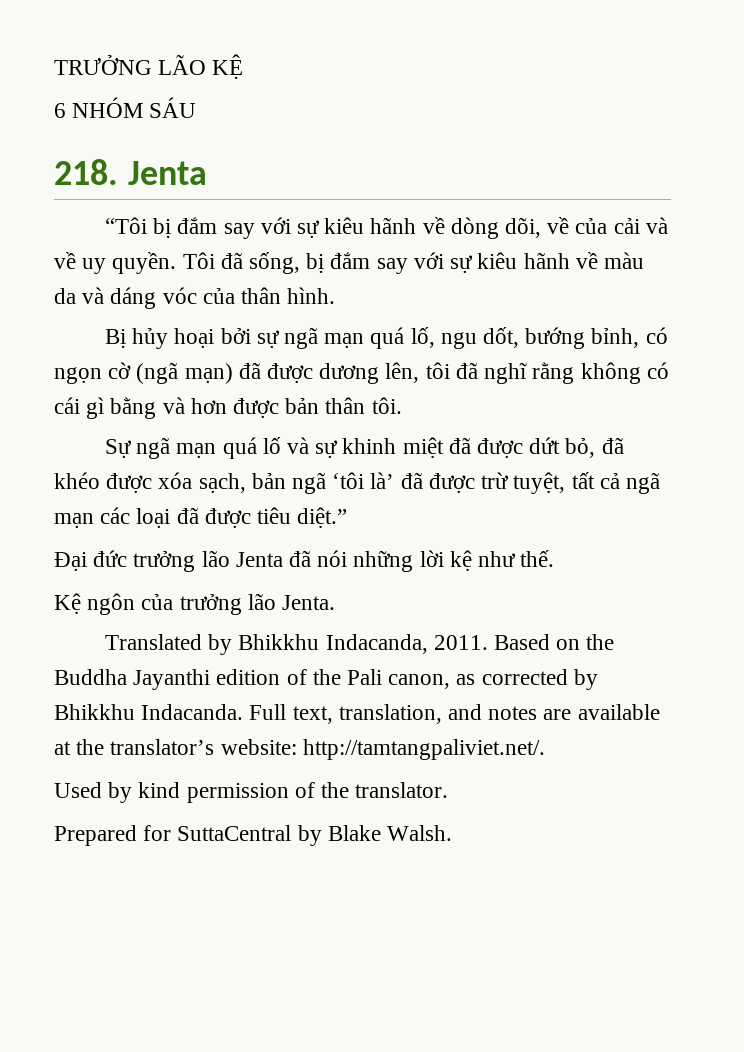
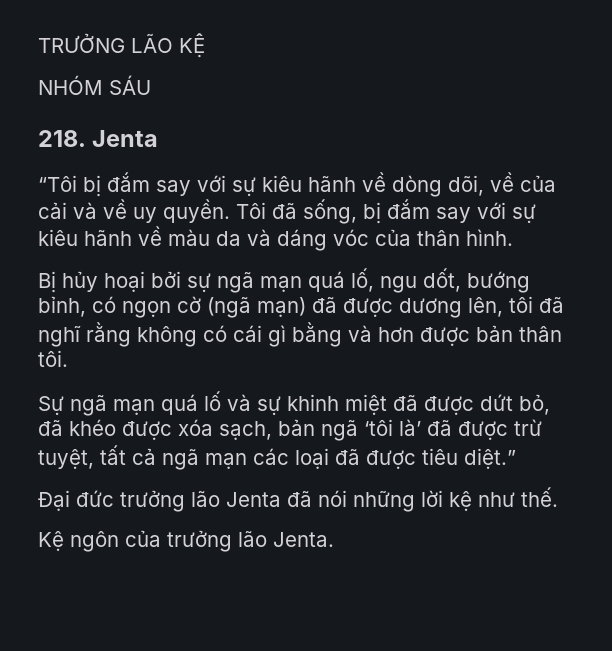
[54,103,66,118] 6 -> (205, 45) none
[104,634,615,655] [54,669,598,690] [54,704,660,724] [54,739,545,760] [54,782,449,803] [54,825,453,846] // Translated by Bhikkhu Indacanda, 2011. Based on the Buddha Jayanthi edition of the Pali canon, as corrected by Bhikkhu Indacanda. Full text, translation, and notes are available at the translator’s website: http://tamtangpaliviet.net/. // Used by kind permission of the translator. // Prepared for SuttaCentral by Blake Walsh. -> (334, 539) none

